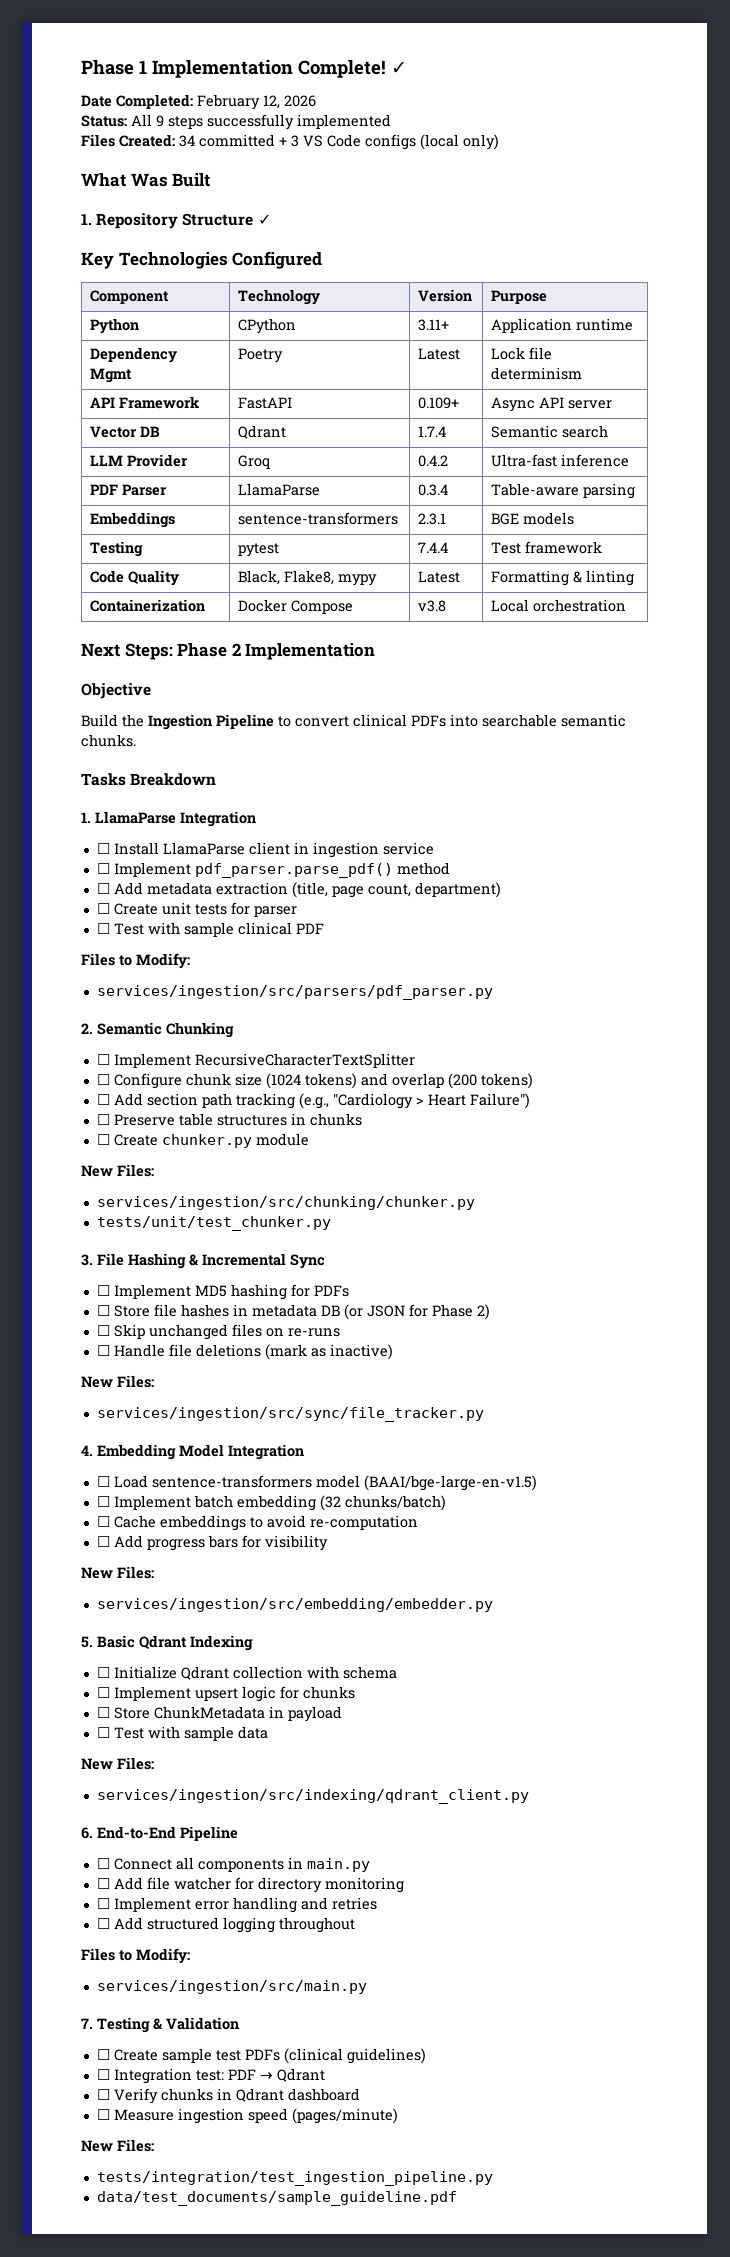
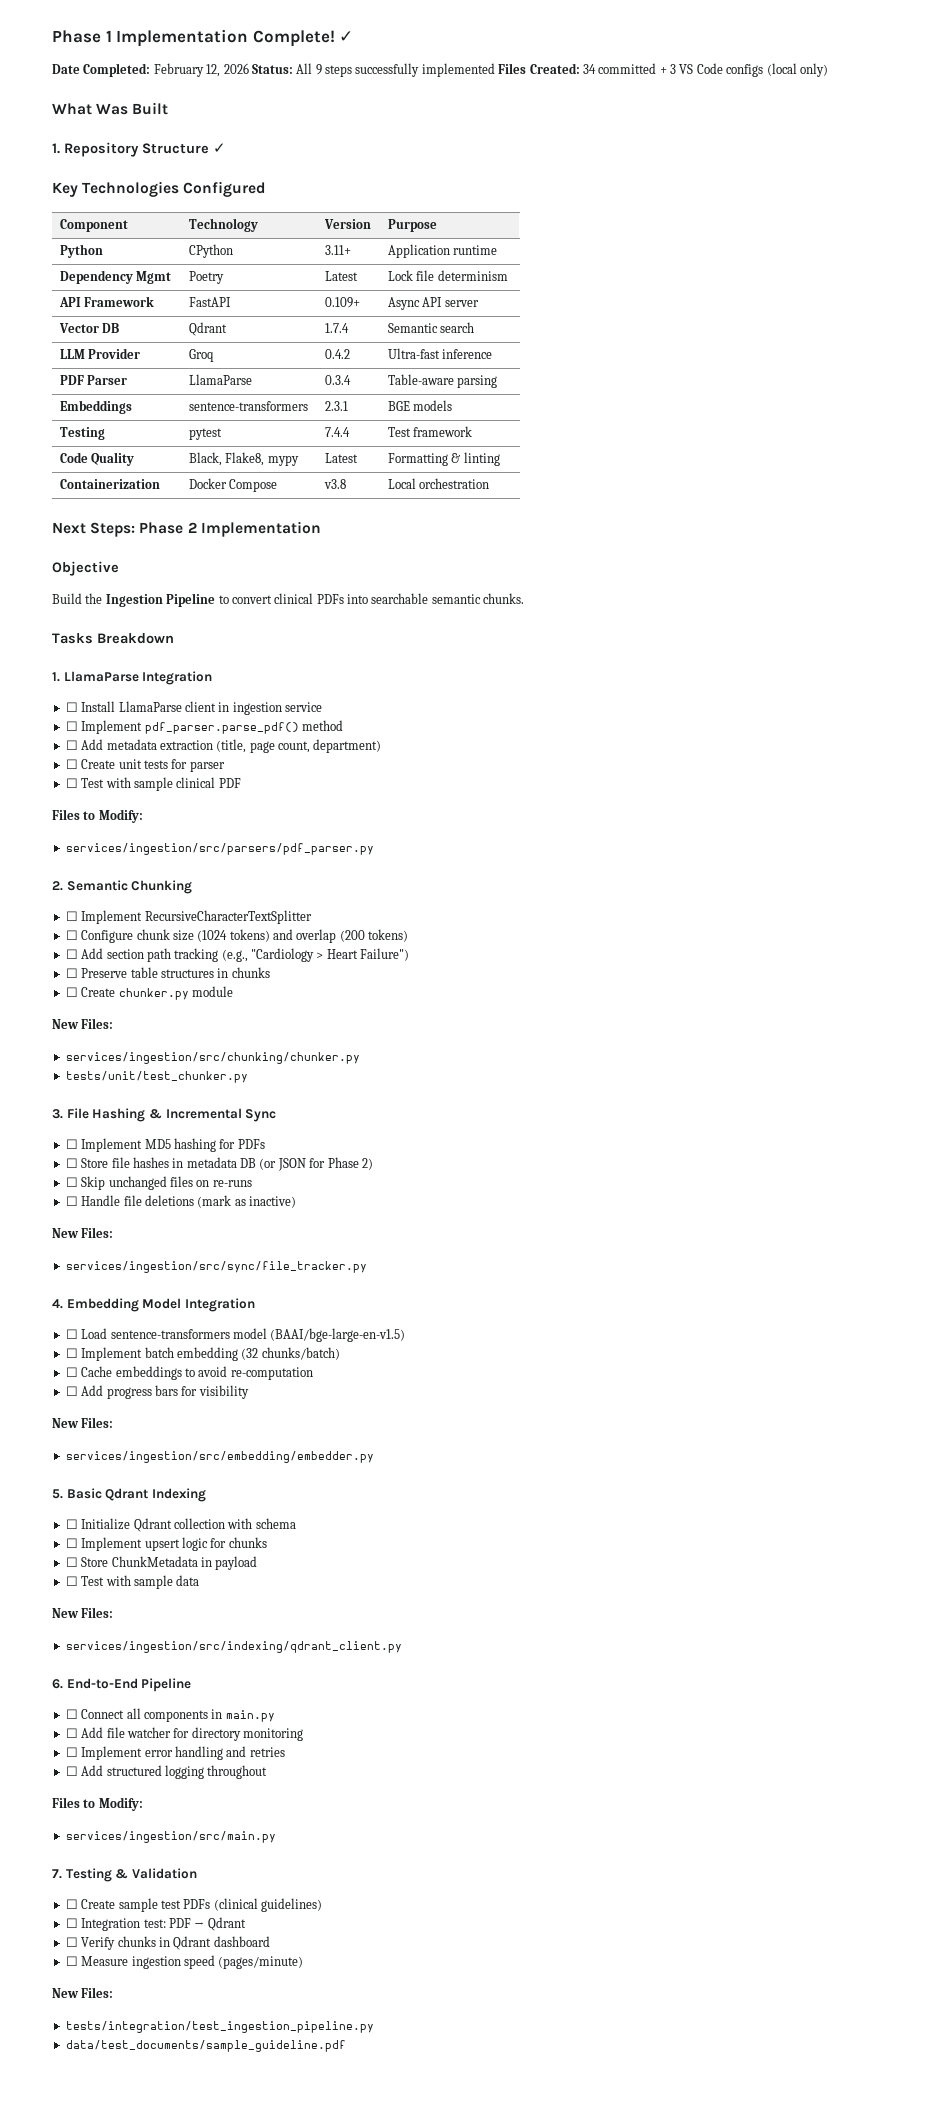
(316, 101) // -> (249, 68) none
(391, 121) // -> (495, 70) none

